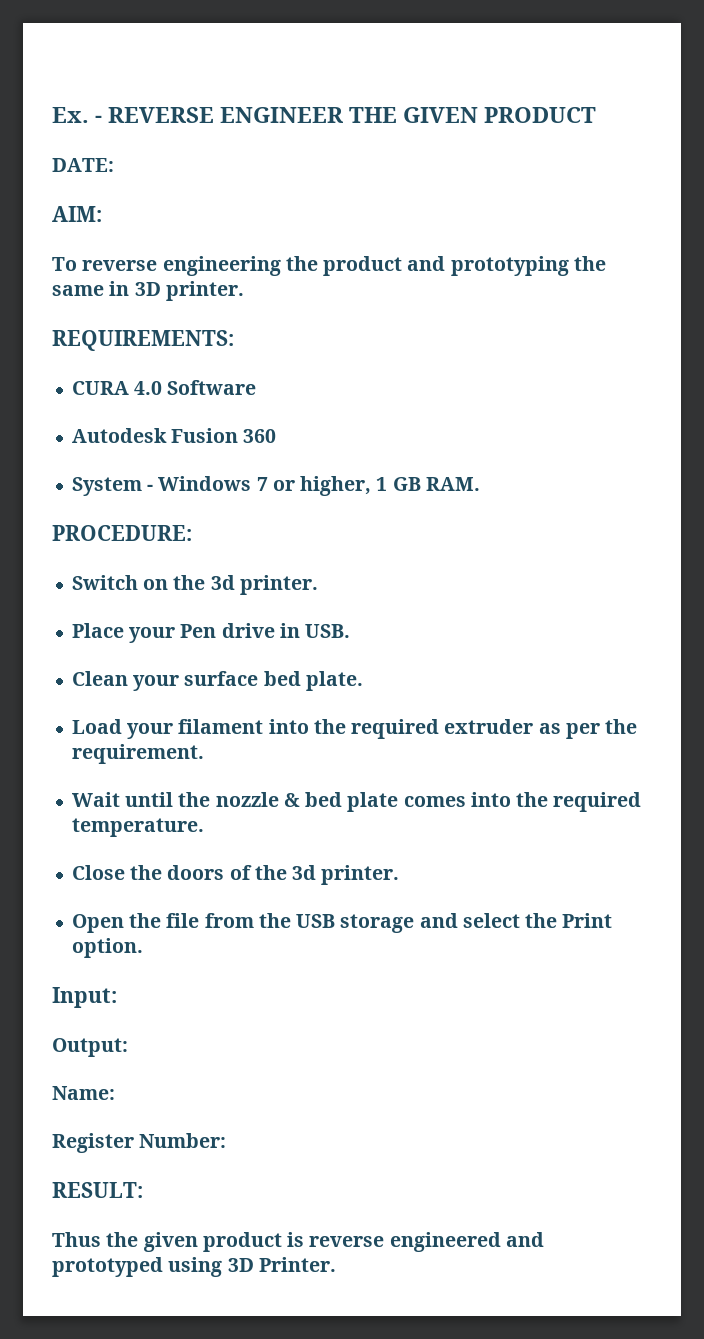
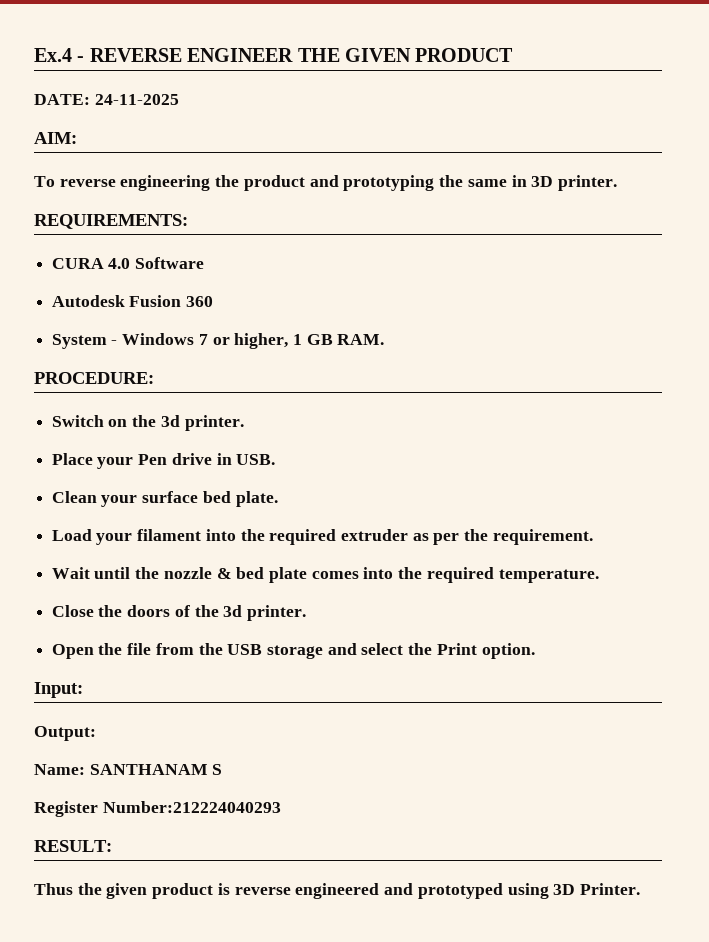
[52,107,89,123] Ex. -> [34,48,72,62] Ex.4
(114, 165) none -> [94,94,179,105] 24-11-2025
(115, 1093) none -> [89,764,223,775] SANTHANAM S
[139,1133,227,1148] Number: -> [102,801,281,813] Number:212224040293

